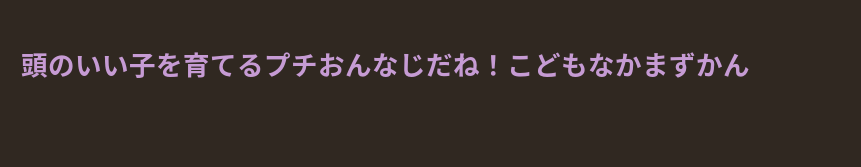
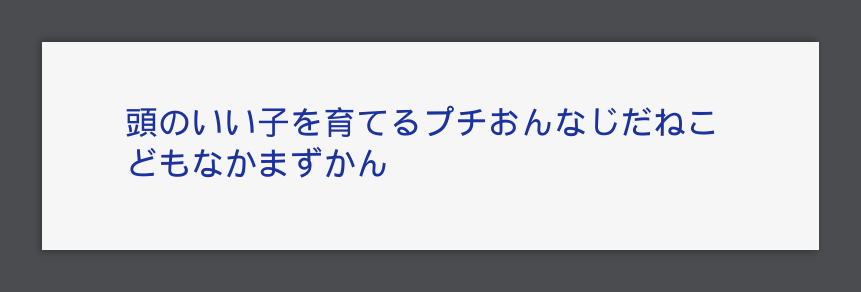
[480,55,507,76] ！ -> (686, 122) none

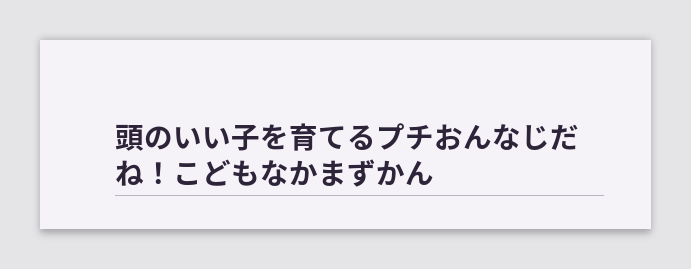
(686, 122) none -> [144,162,173,185] ！

